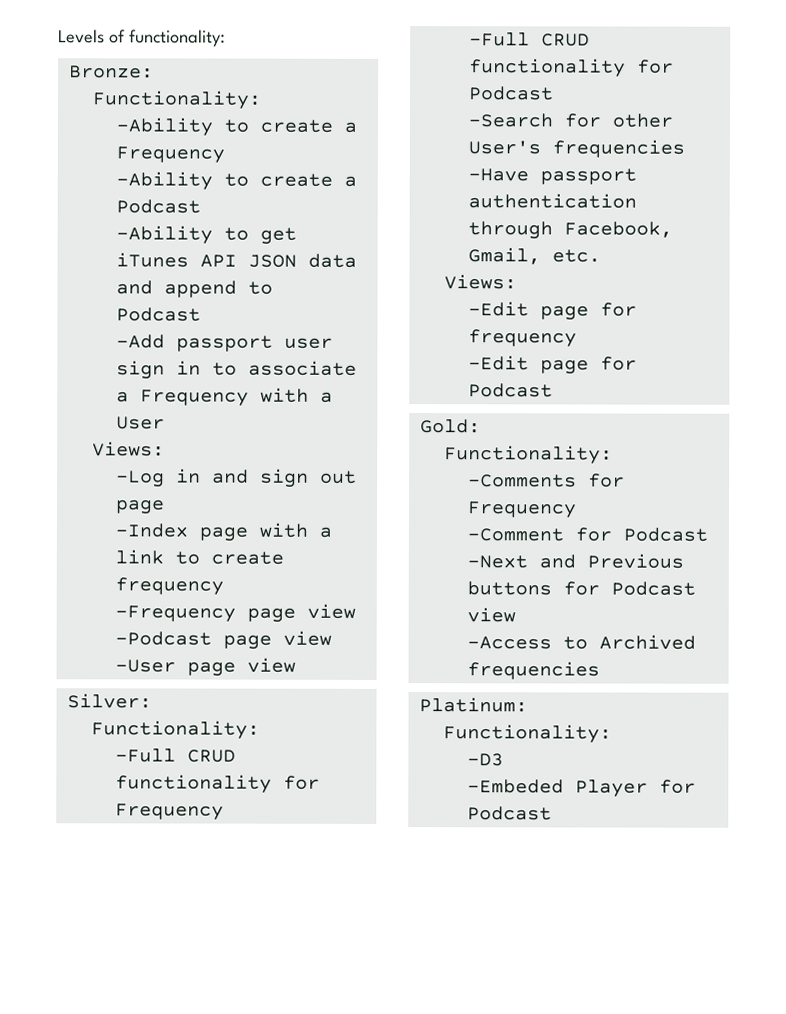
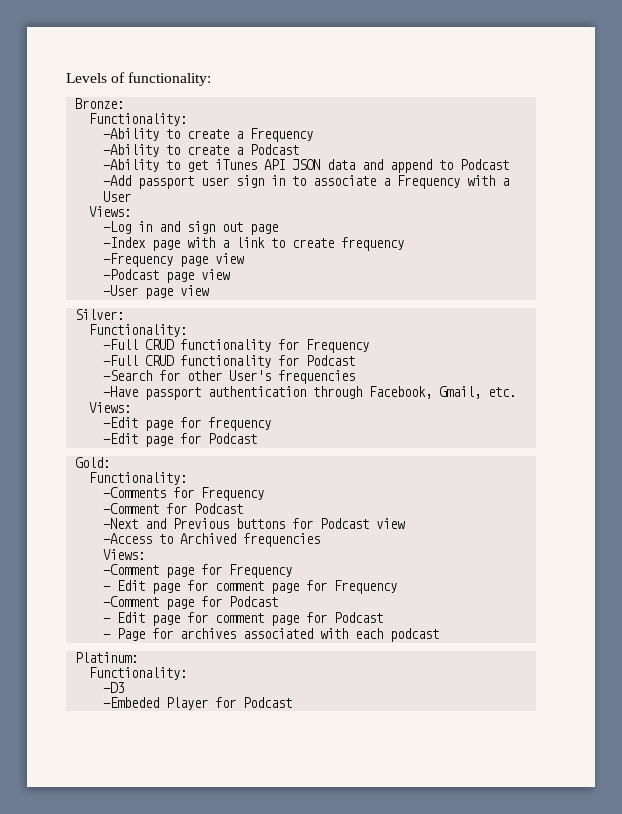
(600, 670) none -> [103,549,146,560] [103,564,293,578] [103,580,398,594] [103,596,279,610] [103,612,384,626] [103,628,440,642] // Views: // -Comment page for Frequency // - Edit page for comment page for Frequency // -Comment page for Podcast // - Edit page for comment page for Podcast // - Page for archives associated with each podcast

